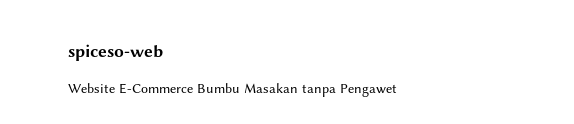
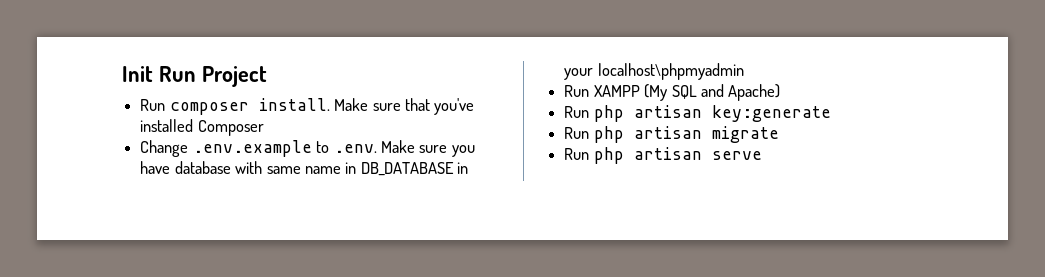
[68,44,163,61] [68,83,397,97] spiceso-web // Website E-Commerce Bumbu Masakan tanpa Pengawet -> [122,66,267,87] [140,98,475,115] [140,119,264,136] [140,140,475,157] [140,161,469,176] [564,63,744,80] [564,84,781,101] [564,105,831,122] [564,126,779,143] [564,147,762,164] Init Run Project // Run composer install. Make sure that you've installed Composer // Change .env.example to .env. Make sure you have database with same name in DB_DATABASE in your localhost\phpmyadmin // Run XAMPP (My SQL and Apache) // Run php artisan key:generate // Run php artisan migrate // Run php artisan serve

